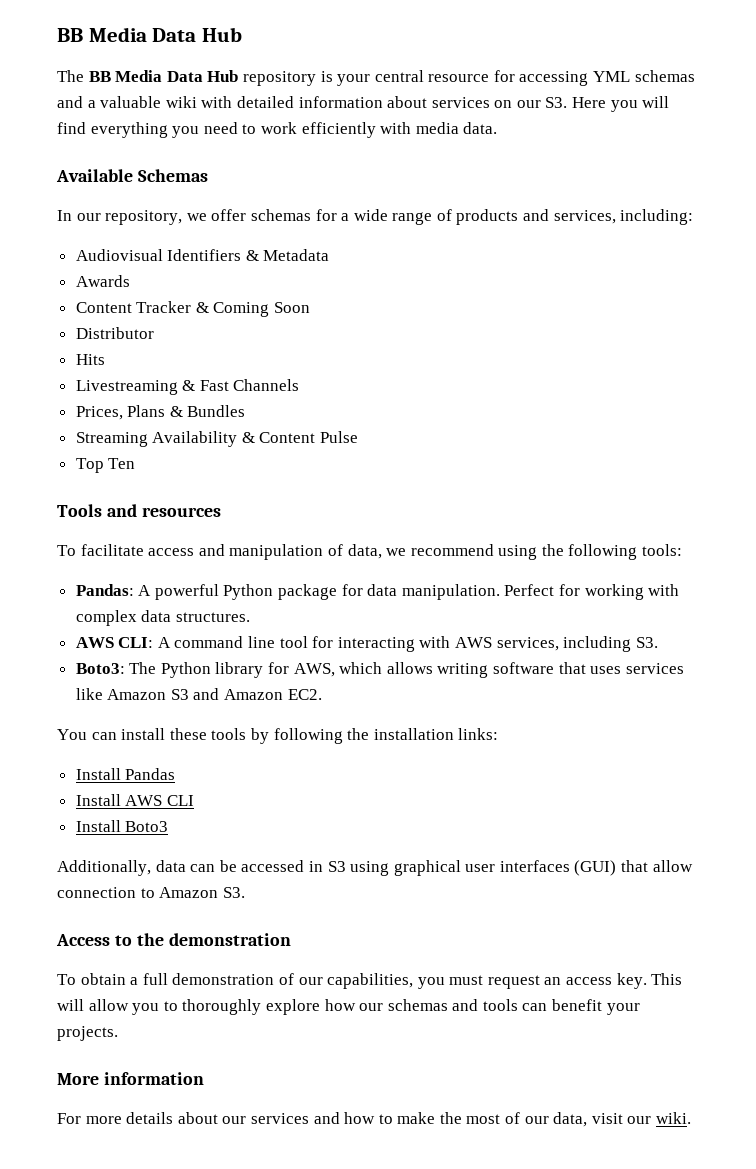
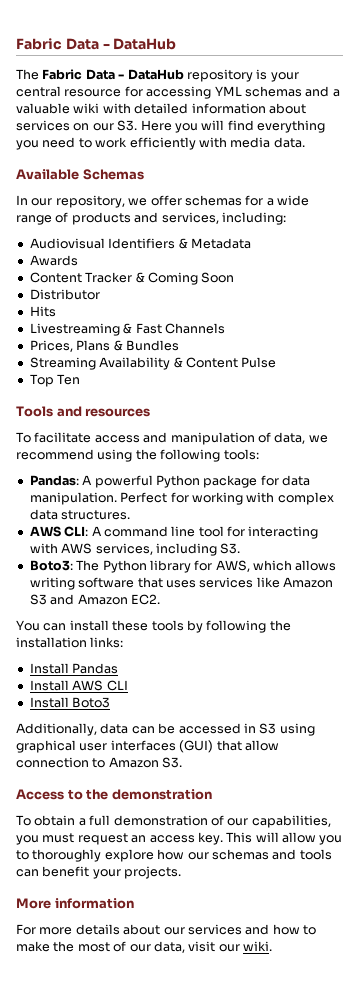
[57,27,242,42] [57,70,239,82] BB Media Data Hub // The BB Media Data Hub -> [16,38,177,50] [16,69,184,80] Fabric Data - DataHub // The Fabric Data - DataHub

